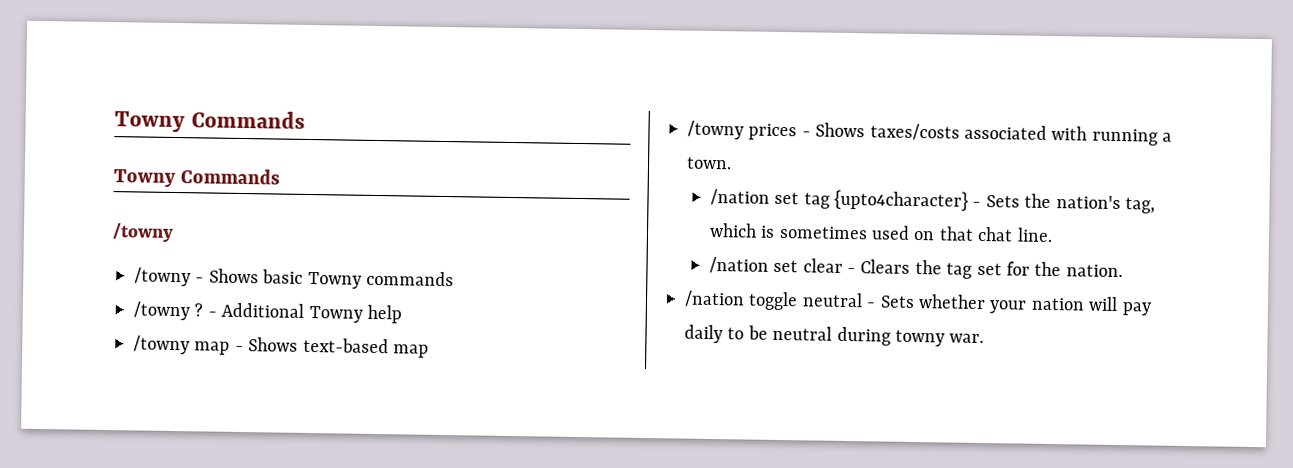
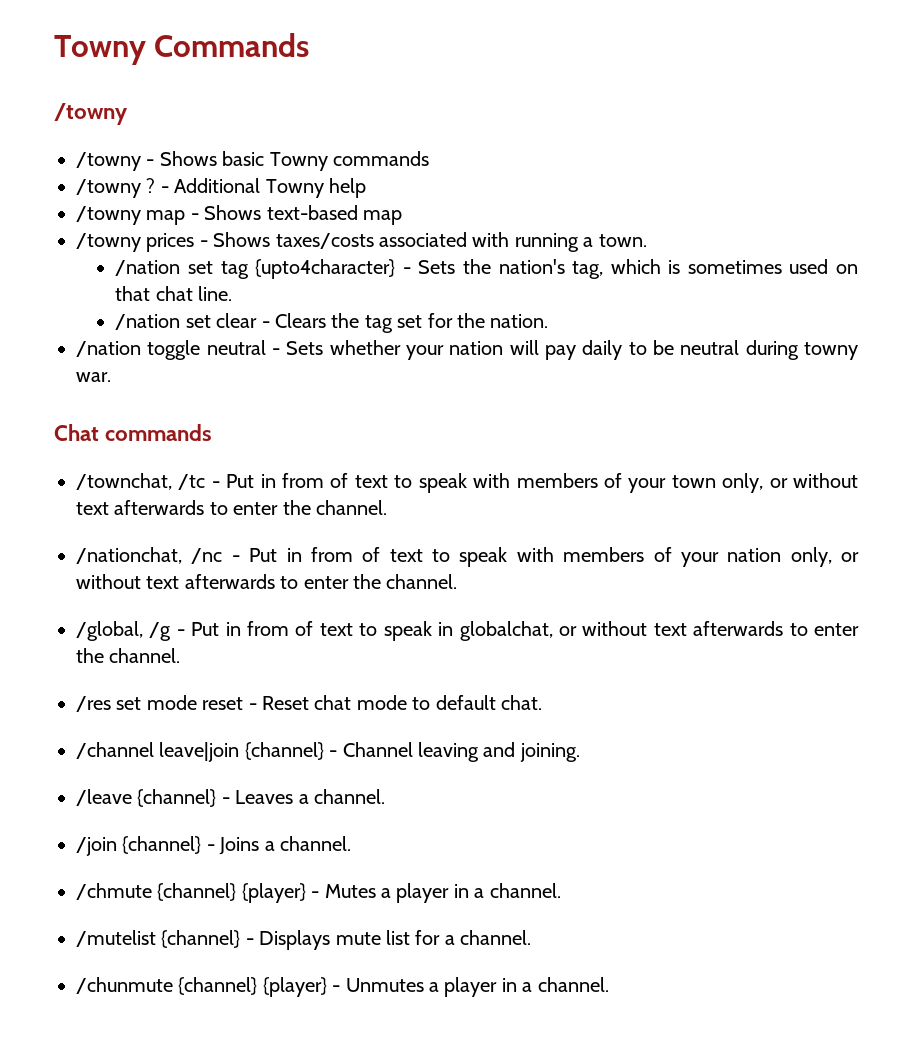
[114,110,305,133] [113,168,280,188] Towny Commands // Towny Commands -> [54,33,310,65] Towny Commands
(985, 338) none -> [54,424,213,441] [76,473,858,493] [76,500,387,515] [76,547,859,567] [76,574,458,589] [76,621,859,641] [76,648,181,663] [76,695,542,712] [76,742,580,762] [76,789,385,807] [76,836,351,856] [76,883,561,903] [76,930,532,950] [76,977,609,997] // Chat commands // /townchat, /tc - Put in from of text to speak with members of your town only, or without text afterwards to enter the channel. // /nationchat, /nc - Put in from of text to speak with members of your nation only, or without text afterwards to enter the channel. // /global, /g - Put in from of text to speak in globalchat, or without text afterwards to enter the channel. // /res set mode reset - Reset chat mode to default chat. // /channel leave|join {channel} - Channel leaving and joining. // /leave {channel} - Leaves a channel. // /join {channel} - Joins a channel. // /chmute {channel} {player} - Mutes a player in a channel. // /mutelist {channel} - Displays mute list for a channel. // /chunmute {channel} {player} - Unmutes a player in a channel.

